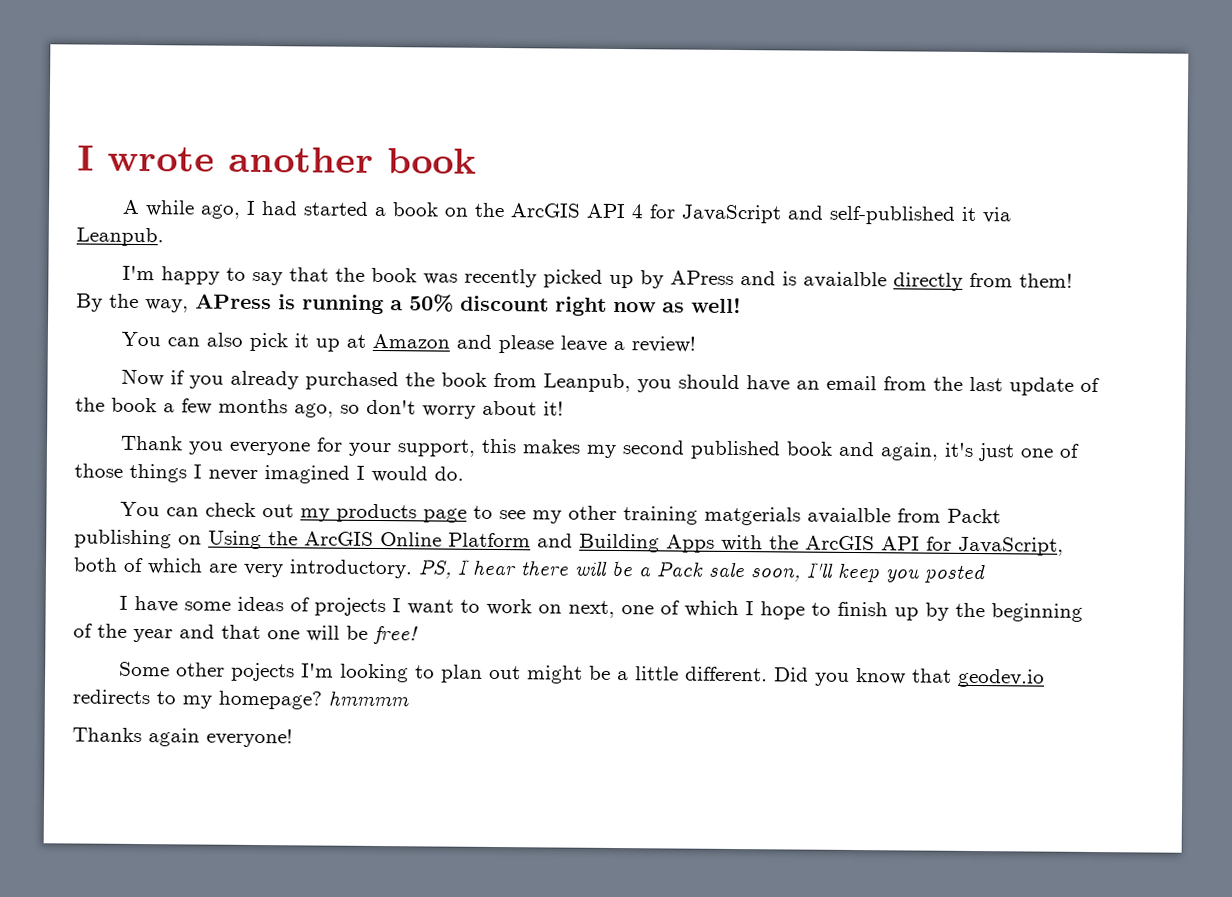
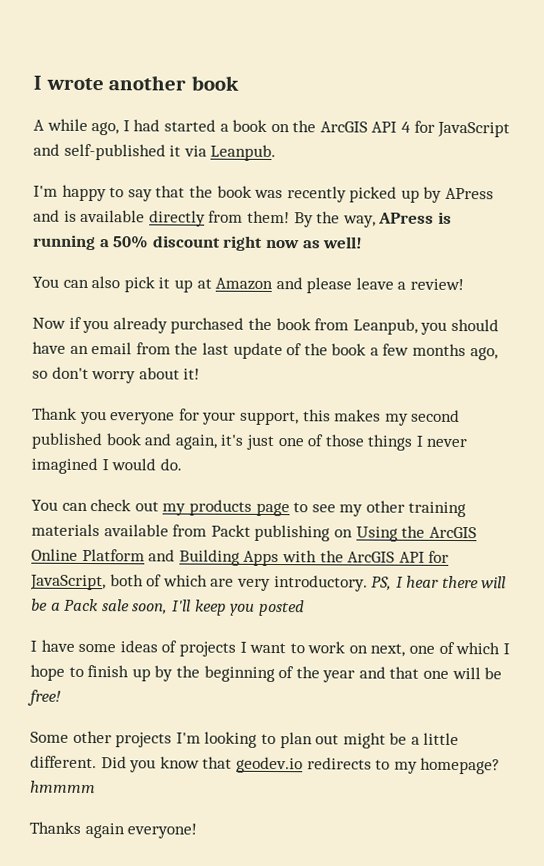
[802,271,887,289] avaialble -> [80,209,146,223] available
[703,506,891,526] matgerials avaialble -> [31,523,169,537] materials available
[230,662,295,682] pojects -> [115,732,173,748] projects

